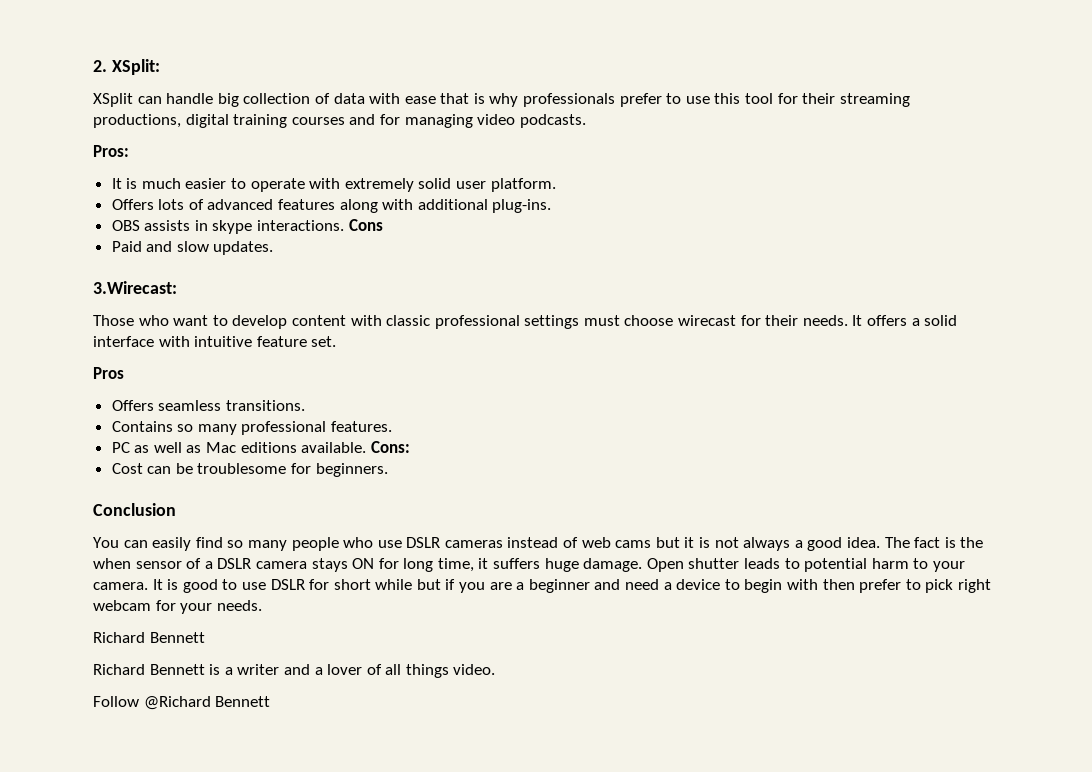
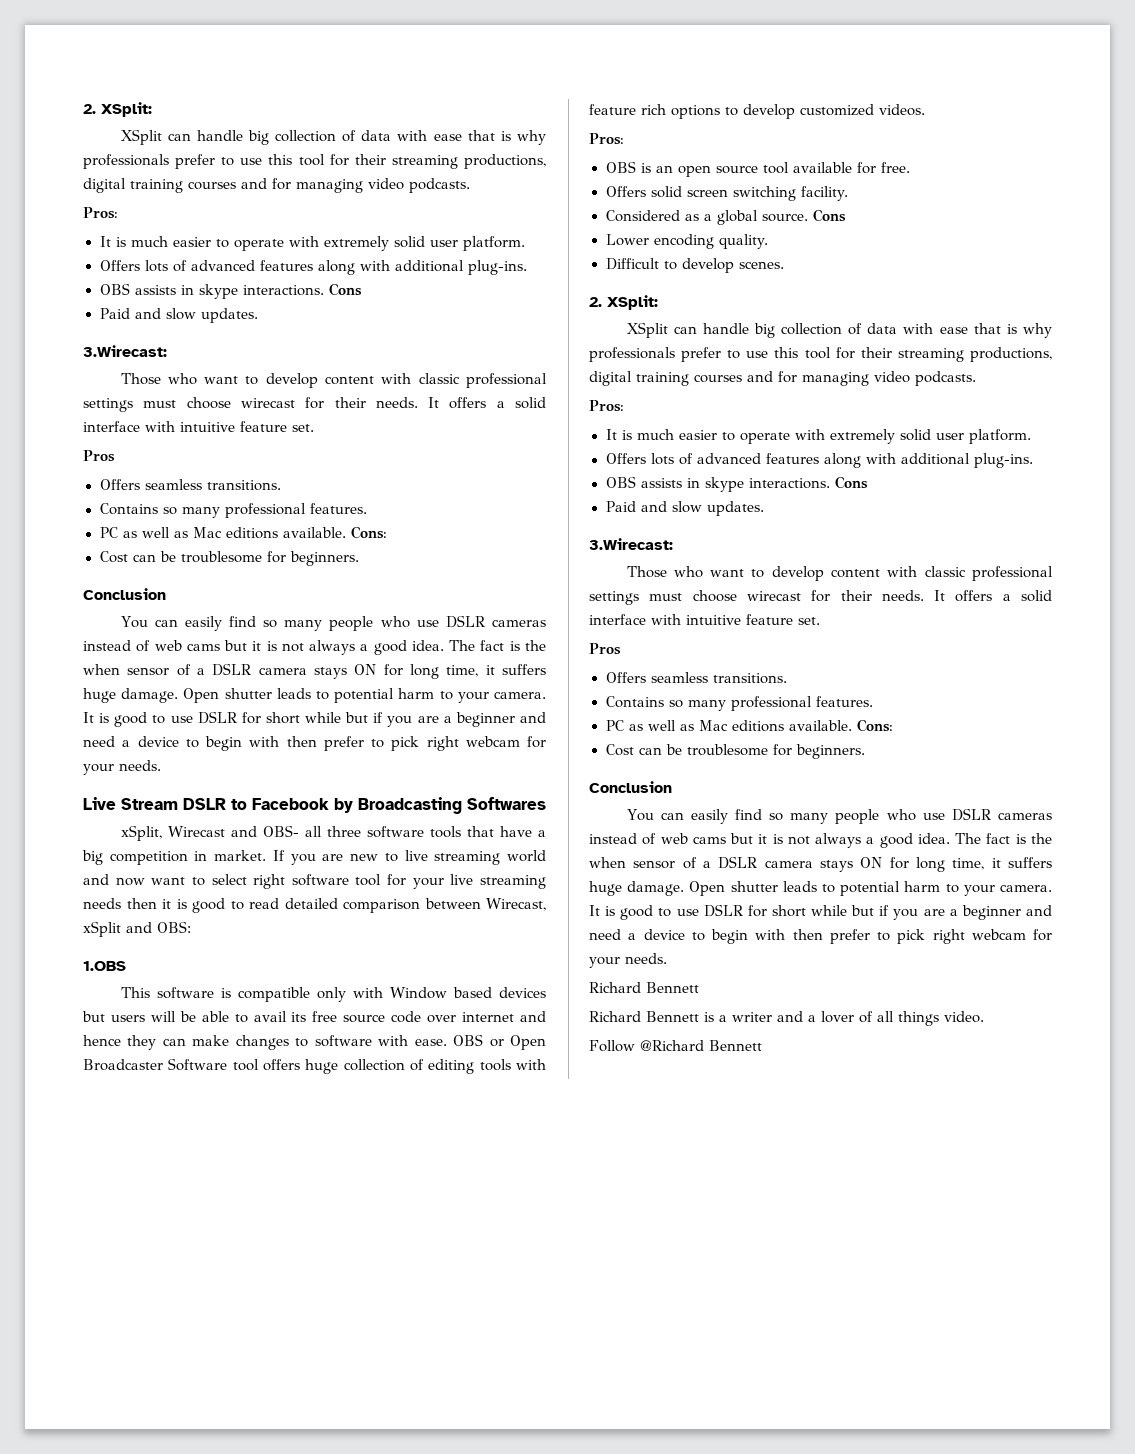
(262, 605) none -> [83,797,546,814] [120,825,547,841] [82,850,547,865] [83,874,546,889] [83,898,546,913] [83,921,191,937] [83,961,126,971] [120,987,546,1002] [82,1011,546,1023] [83,1034,546,1050] [83,1058,546,1074] [589,104,925,119] [589,133,624,145] [605,161,910,177] [605,186,849,201] [605,209,846,225] [605,234,769,249] [605,258,784,273] [589,295,658,310] [626,322,1052,338] [589,347,1052,362] [589,371,976,386] [589,400,624,412] [605,429,1031,444] [605,453,1033,468] [605,476,868,492] [605,501,764,516] [589,538,673,550] [626,566,1053,581] [589,590,1052,605] [589,614,820,625] [589,643,621,655] [605,672,787,684] [605,696,873,711] [605,719,893,732] [605,744,865,759] [589,781,672,793] [626,808,1052,824] [589,833,1052,848] [589,856,1052,872] [589,881,1052,896] [589,904,1052,920] [589,929,1052,944] [589,953,667,968] // Live Stream DSLR to Facebook by Broadcasting Softwares // xSplit, Wirecast and OBS- all three software tools that have a big competition in market. If you are new to live streaming world and now want to select right software tool for your live streaming needs then it is good to read detailed comparison between Wirecast, xSplit and OBS: // 1.OBS // This software is compatible only with Window based devices but users will be able to avail its free source code over internet and hence they can make changes to software with ease. OBS or Open Broadcaster Software tool offers huge collection of editing tools with feature rich options to develop customized videos. // Pros: // OBS is an open source tool available for free. // Offers solid screen switching facility. // Considered as a global source. Cons // Lower encoding quality. // Difficult to develop scenes. // 2. XSplit: // XSplit can handle big collection of data with ease that is why professionals prefer to use this tool for their streaming productions, digital training courses and for managing video podcasts. // Pros: // It is much easier to operate with extremely solid user platform. // Offers lots of advanced features along with additional plug-ins. // OBS assists in skype interactions. Cons // Paid and slow updates. // 3.Wirecast: // Those who want to develop content with classic professional settings must choose wirecast for their needs. It offers a solid interface with intuitive feature set. // Pros // Offers seamless transitions. // Contains so many professional features. // PC as well as Mac editions available. Cons: // Cost can be troublesome for beginners. // Conclusion // You can easily find so many people who use DSLR cameras instead of web cams but it is not always a good idea. The fact is the when sensor of a DSLR camera stays ON for long time, it suffers huge damage. Open shutter leads to potential harm to your camera. It is good to use DSLR for short while but if you are a beginner and need a device to begin with then prefer to pick right webcam for your needs.

